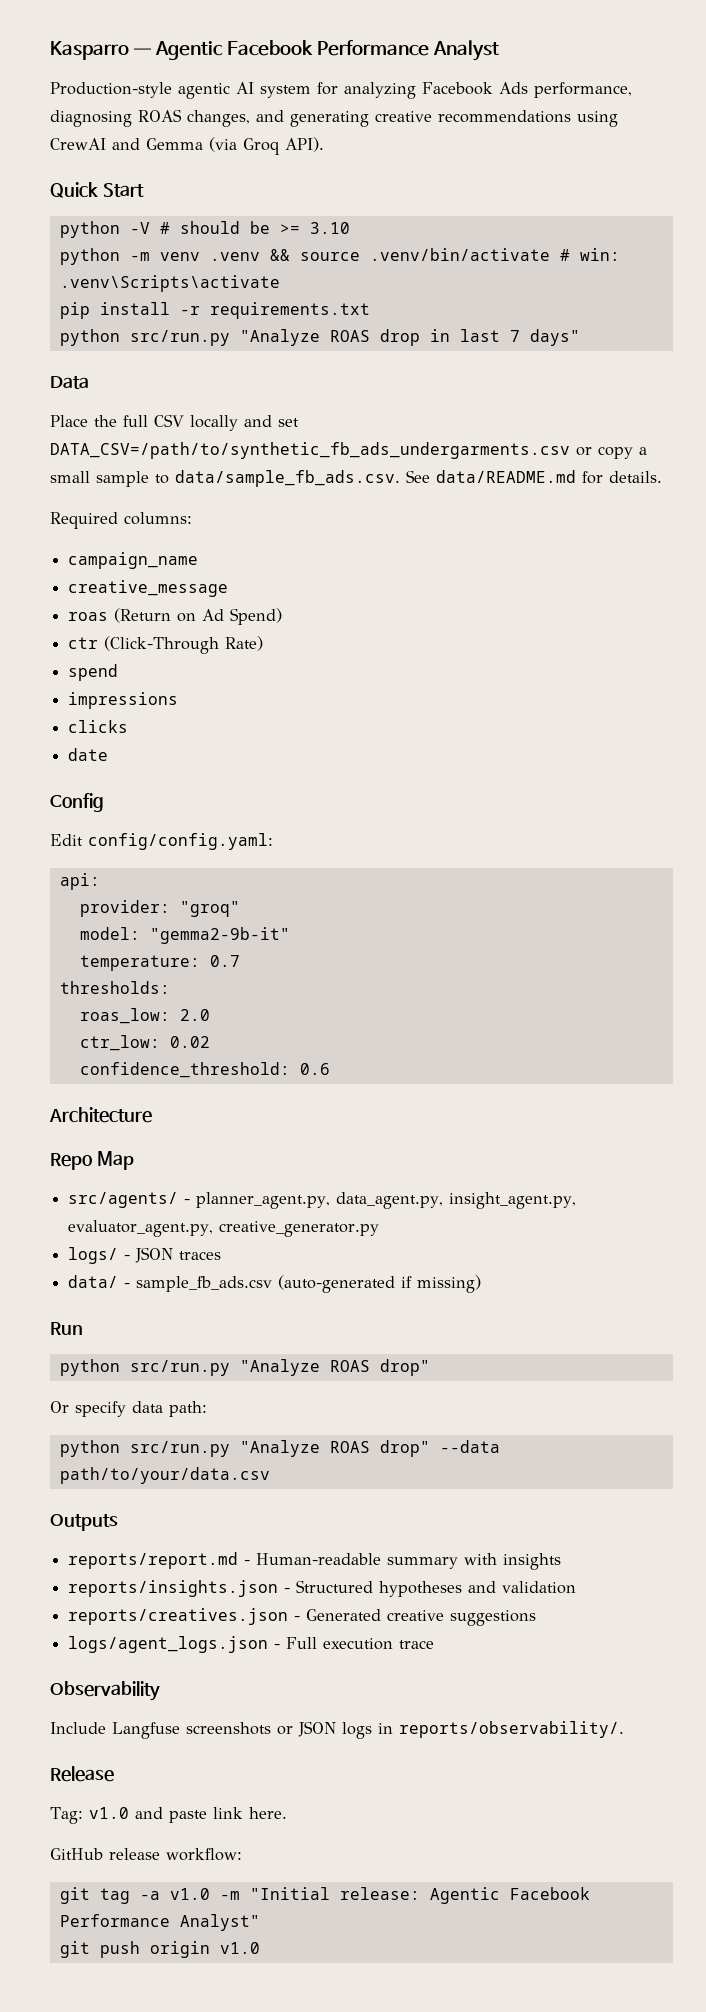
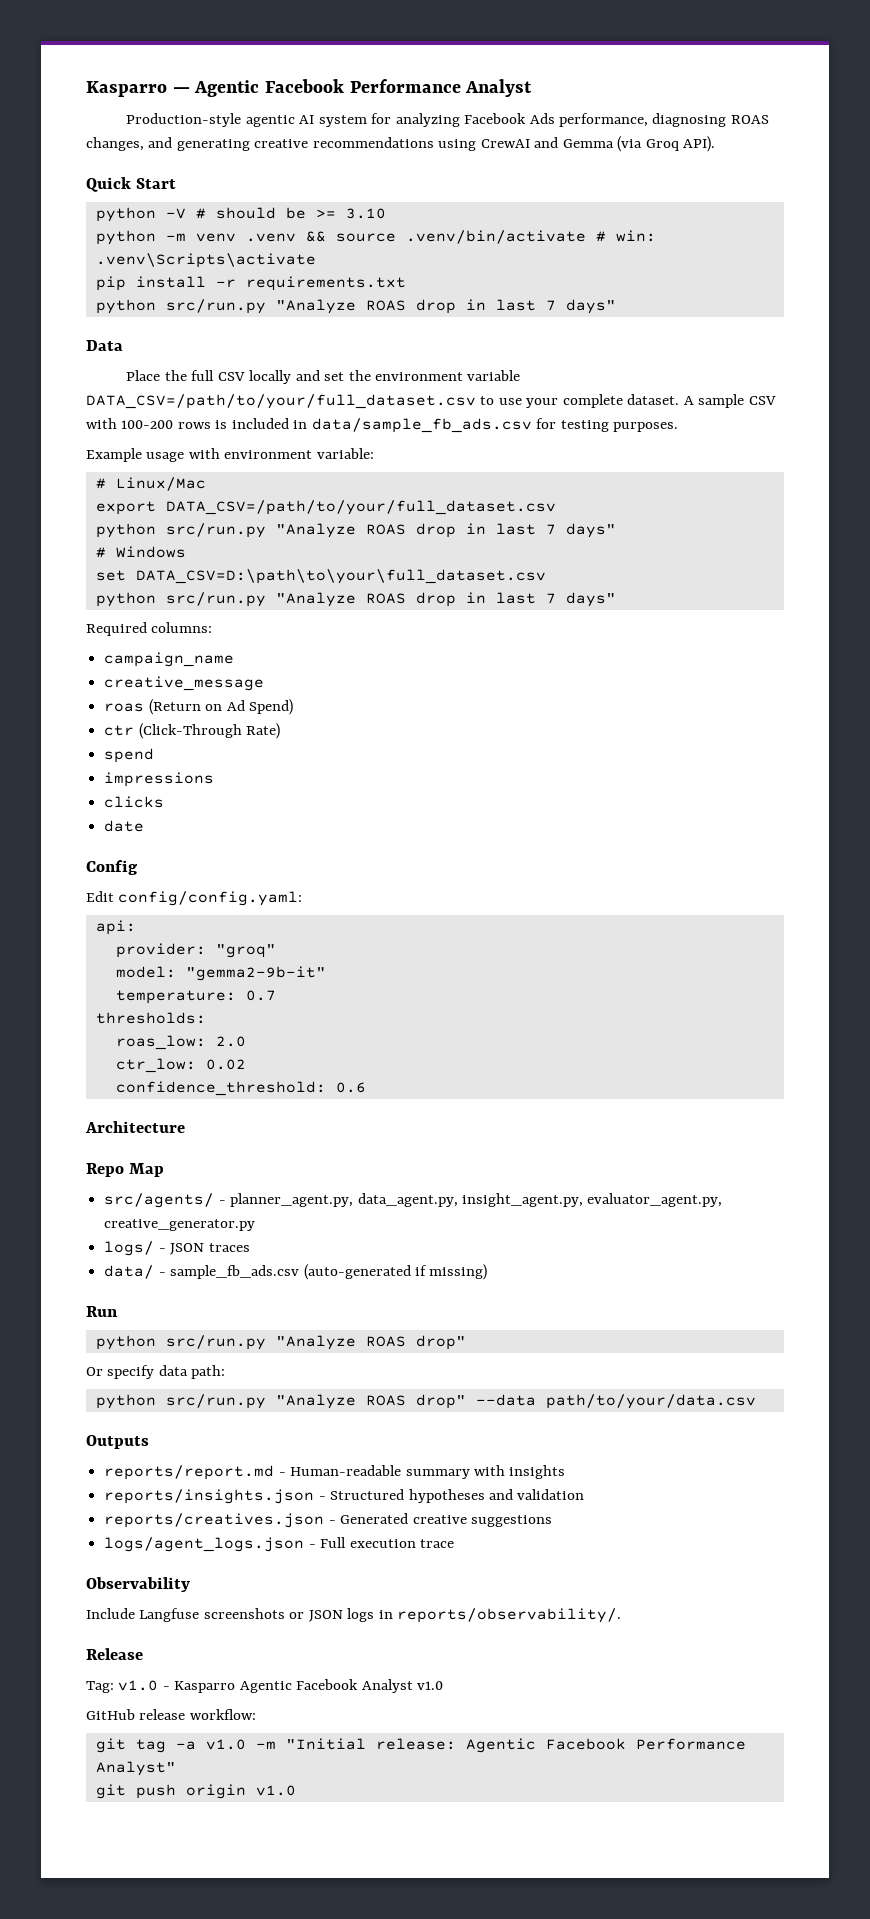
[50,442,647,459] [50,470,662,487] DATA_CSV=/path/to/synthetic_fb_ads_undergarments.csv or copy a small sample to data/sample_fb_ads.csv. See data/README.md for details. -> [348,370,521,381] [86,394,776,409] [86,418,679,433] [86,448,374,462] [95,477,206,491] [95,500,556,515] [95,523,616,538] [95,546,186,558] [95,569,546,584] [95,592,616,607] the environment variable DATA_CSV=/path/to/your/full_dataset.csv to use your complete dataset. A sample CSV with 100-200 rows is included in data/sample_fb_ads.csv for testing purposes. // Example usage with environment variable: // # Linux/Mac // export DATA_CSV=/path/to/your/full_dataset.csv // python src/run.py "Analyze ROAS drop in last 7 days" // # Windows // set DATA_CSV=D:\path\to\your\full_dataset.csv // python src/run.py "Analyze ROAS drop in last 7 days"
[134,1807,287,1823] and paste link here. -> [162,1679,444,1693] - Kasparro Agentic Facebook Analyst v1.0

